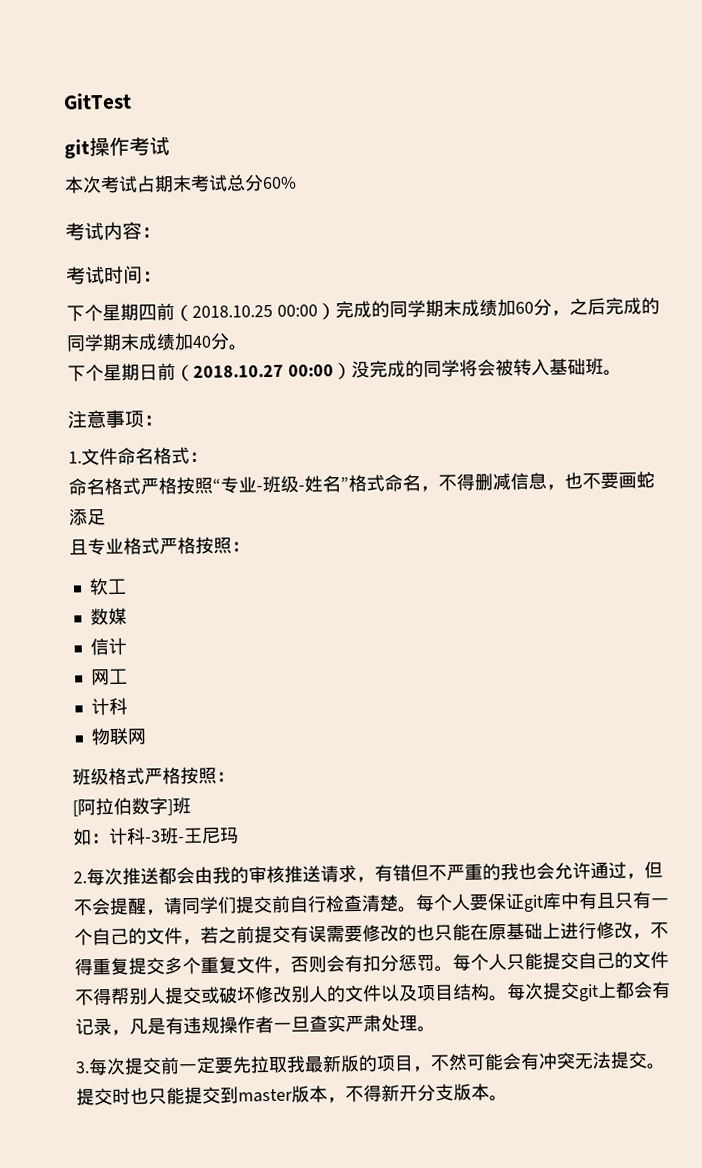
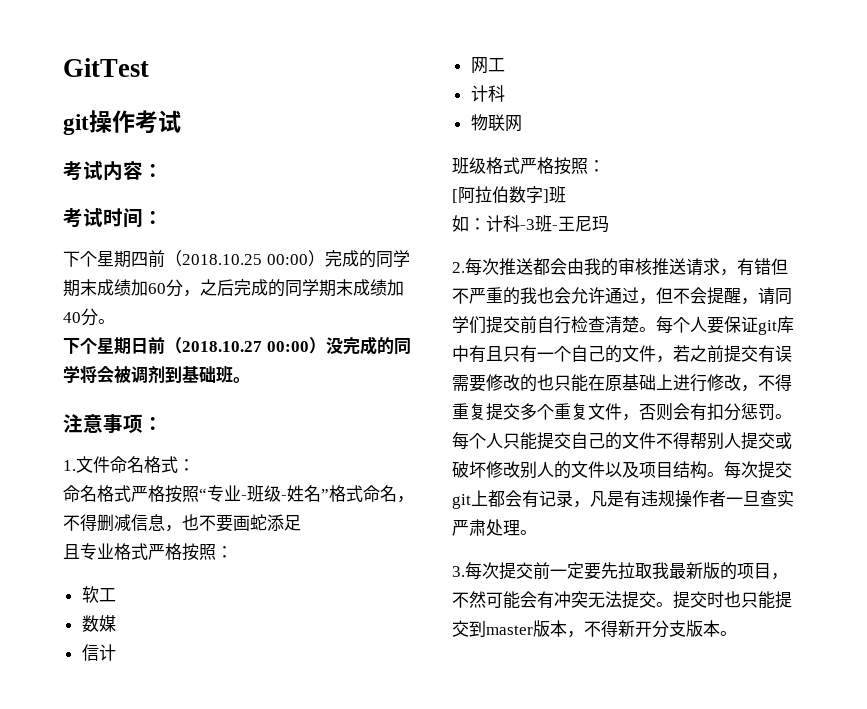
[64,174,297,194] // 本次考试占期末考试总分60% -> (181, 121) none
[512,358,550,376] 转入 -> [131,365,182,383] 调剂到

